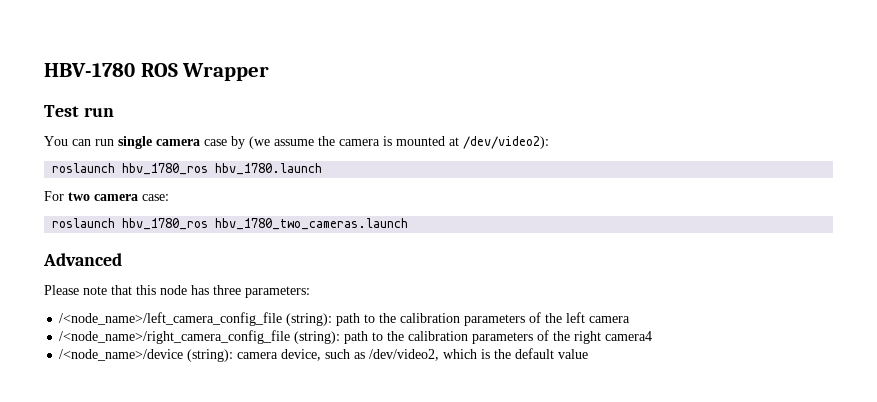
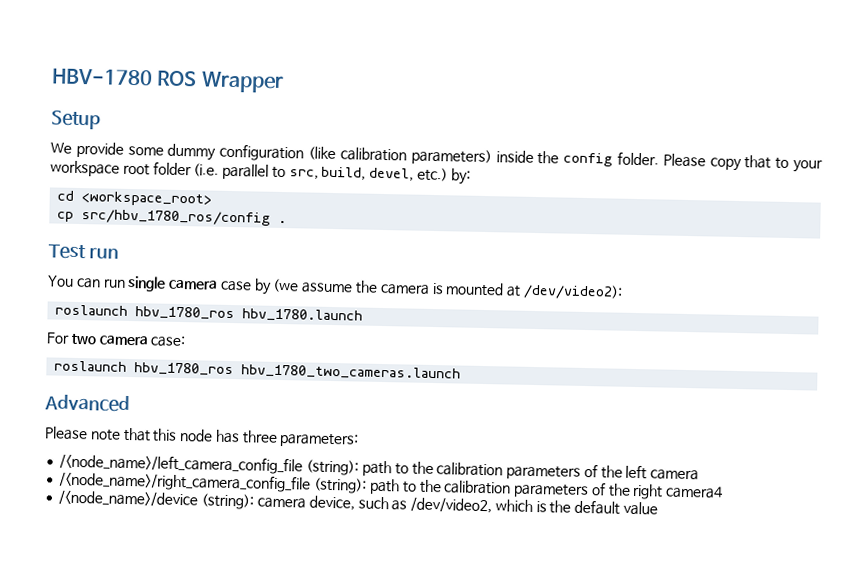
(270, 72) none -> [51,110,101,130] [50,141,823,173] [50,160,471,185] [57,190,213,207] [57,209,288,226] // Setup // We provide some dummy configuration (like calibration parameters) inside the config folder. Please copy that to your workspace root folder (i.e. parallel to src, build, devel, etc.) by: // cd <workspace_root> // cp src/hbv_1780_ros/config .

